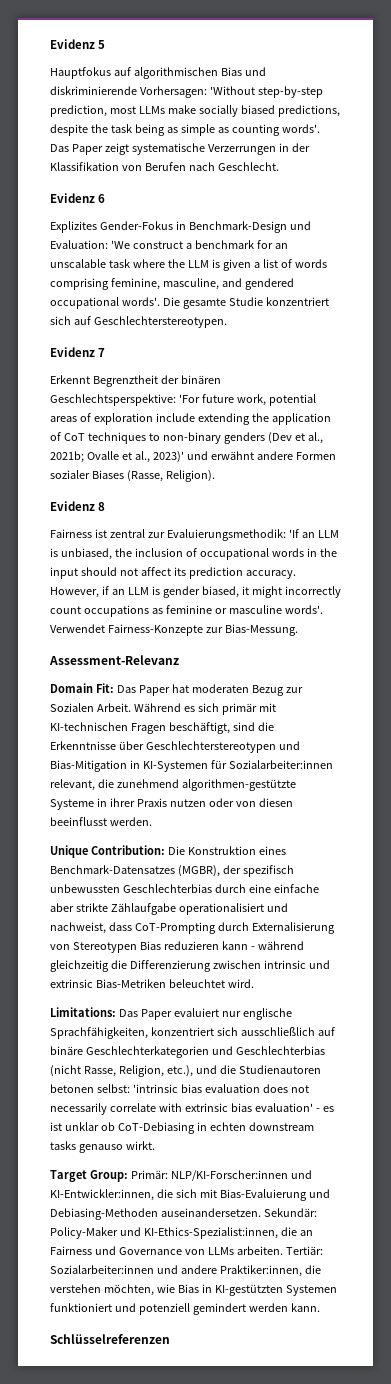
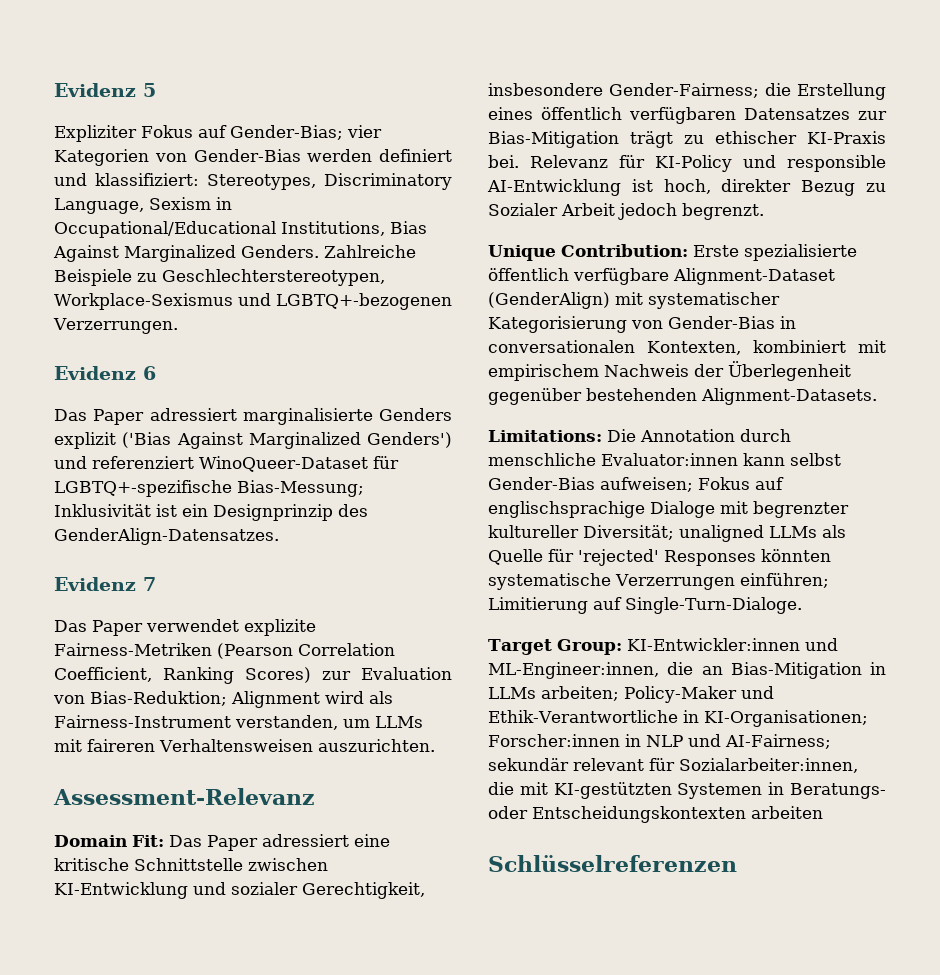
[50,67,266,79] [50,86,323,98] [50,105,340,117] [50,124,320,136] [50,143,310,155] [50,162,279,171] [50,193,106,203] [50,221,311,233] [50,240,288,249] [50,259,327,271] [50,278,294,290] [50,297,329,309] [50,316,227,328] [50,347,106,357] [50,375,221,387] [50,394,316,406] [50,413,331,425] [50,432,323,444] [50,451,336,463] [50,470,215,482] [50,501,106,511] [50,529,339,541] [50,548,337,560] [50,567,296,579] [50,586,341,598] [50,605,323,617] [50,624,298,636] Hauptfokus auf algorithmischen Bias und diskriminierende Vorhersagen: 'Without step-by-step prediction, most LLMs make socially biased predictions, despite the task being as simple as counting words'. Das Paper zeigt systematische Verzerrungen in der Klassifikation von Berufen nach Geschlecht. // Evidenz 6 // Explizites Gender-Fokus in Benchmark-Design und Evaluation: 'We construct a benchmark for an unscalable task where the LLM is given a list of words comprising feminine, masculine, and gendered occupational words'. Die gesamte Studie konzentriert sich auf Geschlechterstereotypen. // Evidenz 7 // Erkennt Begrenztheit der binären Geschlechtsperspektive: 'For future work, potential areas of exploration include extending the application of CoT techniques to non-binary genders (Dev et al., 2021b; Ovalle et al., 2023)' und erwähnt andere Formen sozialer Biases (Rasse, Religion). // Evidenz 8 // Fairness ist zentral zur Evaluierungsmethodik: 'If an LLM is unbiased, the inclusion of occupational words in the input should not affect its prediction accuracy. However, if an LLM is gender biased, it might incorrectly count occupations as feminine or masculine words'. Verwendet Fairness-Konzepte zur Bias-Messung. -> [54,125,382,142] [54,149,452,166] [54,173,452,190] [54,197,232,214] [54,221,427,238] [53,245,416,262] [54,269,385,286] [54,293,452,310] [53,318,178,334] [54,366,156,380] [54,408,452,425] [54,432,452,449] [54,456,399,472] [54,480,364,497] [54,504,368,521] [54,528,279,545] [54,577,156,591] [54,619,316,636] [54,643,395,659] [54,667,452,684] [53,691,393,708] [54,715,423,730] [54,739,435,752] Expliziter Fokus auf Gender-Bias; vier Kategorien von Gender-Bias werden definiert und klassifiziert: Stereotypes, Discriminatory Language, Sexism in Occupational/Educational Institutions, Bias Against Marginalized Genders. Zahlreiche Beispiele zu Geschlechterstereotypen, Workplace-Sexismus und LGBTQ+-bezogenen Verzerrungen. // Evidenz 6 // Das Paper adressiert marginalisierte Genders explizit ('Bias Against Marginalized Genders') und referenziert WinoQueer-Dataset für LGBTQ+-spezifische Bias-Messung; Inklusivität ist ein Designprinzip des GenderAlign-Datensatzes. // Evidenz 7 // Das Paper verwendet explizite Fairness-Metriken (Pearson Correlation Coefficient, Ranking Scores) zur Evaluation von Bias-Reduktion; Alignment wird als Fairness-Instrument verstanden, um LLMs mit faireren Verhaltensweisen auszurichten.
[171,684,303,696] [50,703,276,715] [50,722,274,734] [50,741,300,753] [50,760,333,772] [50,779,296,791] [50,798,293,810] [50,817,152,826] [50,845,286,858] [50,865,294,877] [50,884,319,893] [50,903,288,915] [50,922,335,934] [50,941,304,953] [50,960,330,972] [50,979,254,988] [50,1007,292,1020] [50,1027,335,1039] [50,1046,325,1058] [50,1065,321,1077] [50,1084,309,1093] [50,1103,334,1115] [50,1122,314,1134] [50,1141,155,1153] [50,1170,312,1182] [50,1189,330,1201] [50,1208,317,1220] [50,1227,313,1239] [50,1246,323,1255] [50,1265,321,1277] [50,1284,337,1296] [50,1303,320,1315] hat moderaten Bezug zur Sozialen Arbeit. Während es sich primär mit KI-technischen Fragen beschäftigt, sind die Erkenntnisse über Geschlechterstereotypen und Bias-Mitigation in KI-Systemen für Sozialarbeiter:innen relevant, die zunehmend algorithmen-gestützte Systeme in ihrer Praxis nutzen oder von diesen beeinflusst werden. // Unique Contribution: Die Konstruktion eines Benchmark-Datensatzes (MGBR), der spezifisch unbewussten Geschlechterbias durch eine einfache aber strikte Zählaufgabe operationalisiert und nachweist, dass CoT-Prompting durch Externalisierung von Stereotypen Bias reduzieren kann - während gleichzeitig die Differenzierung zwischen intrinsic und extrinsic Bias-Metriken beleuchtet wird. // Limitations: Das Paper evaluiert nur englische Sprachfähigkeiten, konzentriert sich ausschließlich auf binäre Geschlechterkategorien und Geschlechterbias (nicht Rasse, Religion, etc.), und die Studienautoren betonen selbst: 'intrinsic bias evaluation does not necessarily correlate with extrinsic bias evaluation' - es ist unklar ob CoT-Debiasing in echten downstream tasks genauso wirkt. // Target Group: Primär: NLP/KI-Forscher:innen und KI-Entwickler:innen, die sich mit Bias-Evaluierung und Debiasing-Methoden auseinandersetzen. Sekundär: Policy-Maker und KI-Ethics-Spezialist:innen, die an Fairness und Governance von LLMs arbeiten. Tertiär: Sozialarbeiter:innen und andere Praktiker:innen, die verstehen möchten, wie Bias in KI-gestützten Systemen funktioniert und potenziell gemindert werden kann. -> [262,834,390,847] [54,858,328,871] [54,882,425,899] [488,83,886,100] [488,107,887,124] [488,131,886,148] [488,155,886,172] [487,179,886,196] [488,203,764,220] [488,244,857,261] [488,268,835,285] [488,292,780,309] [488,316,796,333] [488,340,886,355] [488,361,851,381] [488,388,877,405] [488,429,791,442] [488,453,841,466] [488,477,784,492] [488,501,849,518] [488,525,846,542] [488,549,831,566] [488,573,829,590] [488,597,802,614] [488,638,838,655] [488,662,886,679] [488,686,774,703] [488,710,868,727] [488,734,831,749] [488,758,858,773] [488,782,886,799] [488,806,823,823] adressiert eine kritische Schnittstelle zwischen KI-Entwicklung und sozialer Gerechtigkeit, insbesondere Gender-Fairness; die Erstellung eines öffentlich verfügbaren Datensatzes zur Bias-Mitigation trägt zu ethischer KI-Praxis bei. Relevanz für KI-Policy und responsible AI-Entwicklung ist hoch, direkter Bezug zu Sozialer Arbeit jedoch begrenzt. // Unique Contribution: Erste spezialisierte öffentlich verfügbare Alignment-Dataset (GenderAlign) mit systematischer Kategorisierung von Gender-Bias in conversationalen Kontexten, kombiniert mit empirischem Nachweis der Überlegenheit gegenüber bestehenden Alignment-Datasets. // Limitations: Die Annotation durch menschliche Evaluator:innen kann selbst Gender-Bias aufweisen; Fokus auf englischsprachige Dialoge mit begrenzter kultureller Diversität; unaligned LLMs als Quelle für 'rejected' Responses könnten systematische Verzerrungen einführen; Limitierung auf Single-Turn-Dialoge. // Target Group: KI-Entwickler:innen und ML-Engineer:innen, die an Bias-Mitigation in LLMs arbeiten; Policy-Maker und Ethik-Verantwortliche in KI-Organisationen; Forscher:innen in NLP und AI-Fairness; sekundär relevant für Sozialarbeiter:innen, die mit KI-gestützten Systemen in Beratungs- oder Entscheidungskontexten arbeiten

